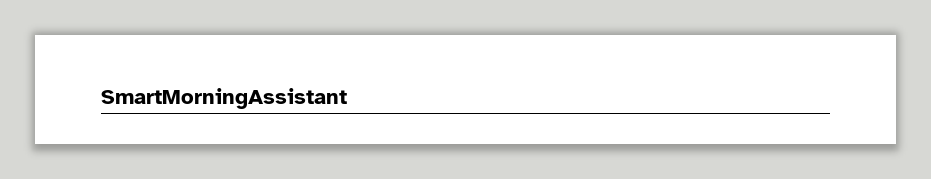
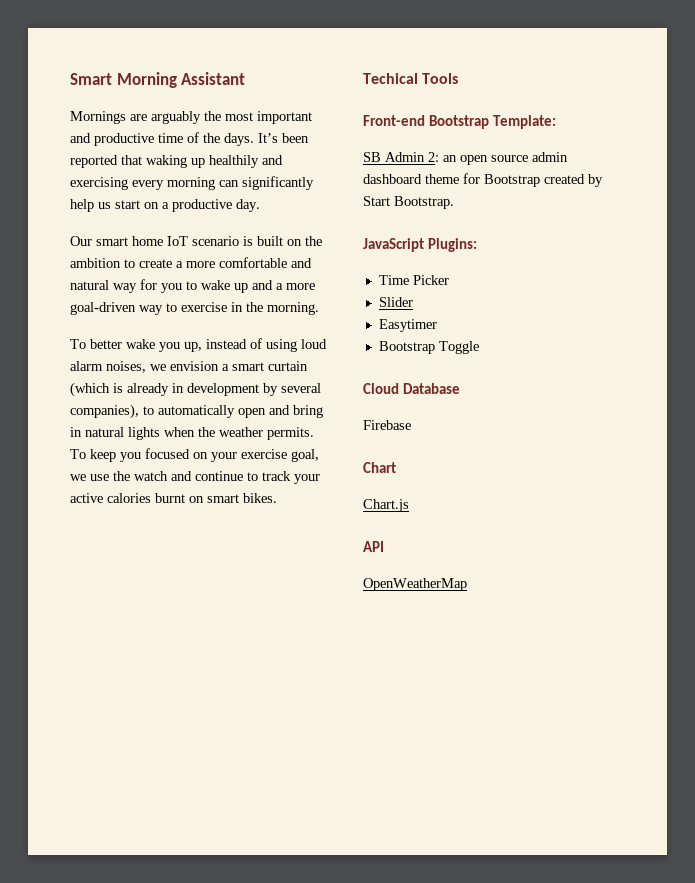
[101,88,347,109] SmartMorningAssistant -> [70,72,246,88] [70,111,312,124] [70,132,309,146] [70,155,283,168] [70,176,314,190] [70,199,260,212] [70,236,322,246] [70,257,312,268] [70,279,315,293] [70,302,319,315] [70,338,327,352] [70,361,308,373] [70,382,321,397] [70,404,323,419] [70,427,314,440] [70,448,319,462] [70,471,320,484] [70,493,277,503] [363,73,459,84] [363,115,556,129] [363,152,568,165] [363,173,603,187] [363,196,454,209] [363,238,477,252] [378,275,449,285] [378,297,413,307] [378,319,437,332] [378,341,479,354] [363,383,460,394] [363,420,411,430] [363,462,396,473] [363,499,409,512] [363,541,384,552] [363,578,467,591] Smart Morning Assistant // Mornings are arguably the most important and productive time of the days. It’s been reported that waking up healthily and exercising every morning can significantly help us start on a productive day. // Our smart home IoT scenario is built on the ambition to create a more comfortable and natural way for you to wake up and a more goal-driven way to exercise in the morning. // To better wake you up, instead of using loud alarm noises, we envision a smart curtain (which is already in development by several companies), to automatically open and bring in natural lights when the weather permits. To keep you focused on your exercise goal, we use the watch and continue to track your active calories burnt on smart bikes. // Techical Tools // Front-end Bootstrap Template: // SB Admin 2: an open source admin dashboard theme for Bootstrap created by Start Bootstrap. // JavaScript Plugins: // Time Picker // Slider // Easytimer // Bootstrap Toggle // Cloud Database // Firebase // Chart // Chart.js // API // OpenWeatherMap

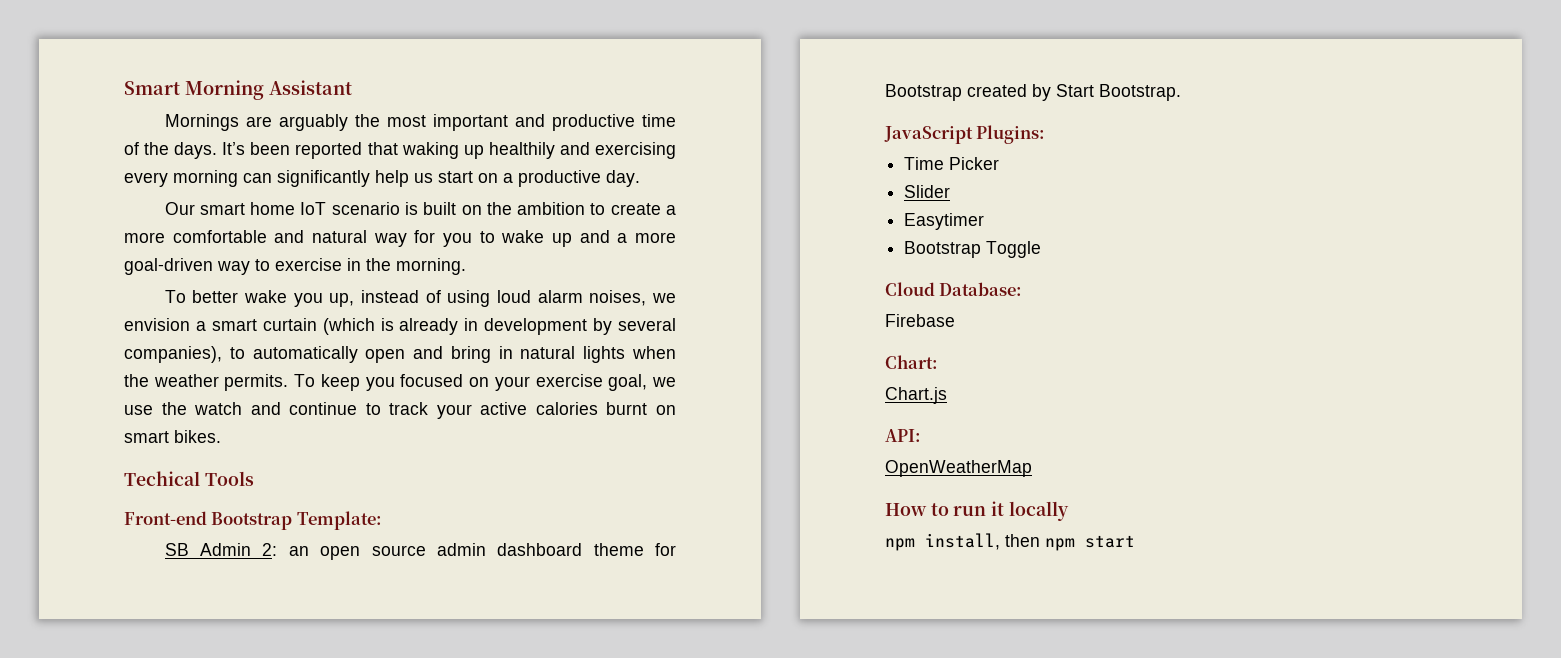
[402,383,460,394] Database -> [939,282,1023,296] Database:
[363,462,396,473] Chart -> [885,355,938,369] Chart:
[363,541,384,552] API -> [885,429,921,442] API:
(467, 584) none -> [885,501,1069,521] [885,533,1135,551] // How to run it locally // npm install, then npm start

